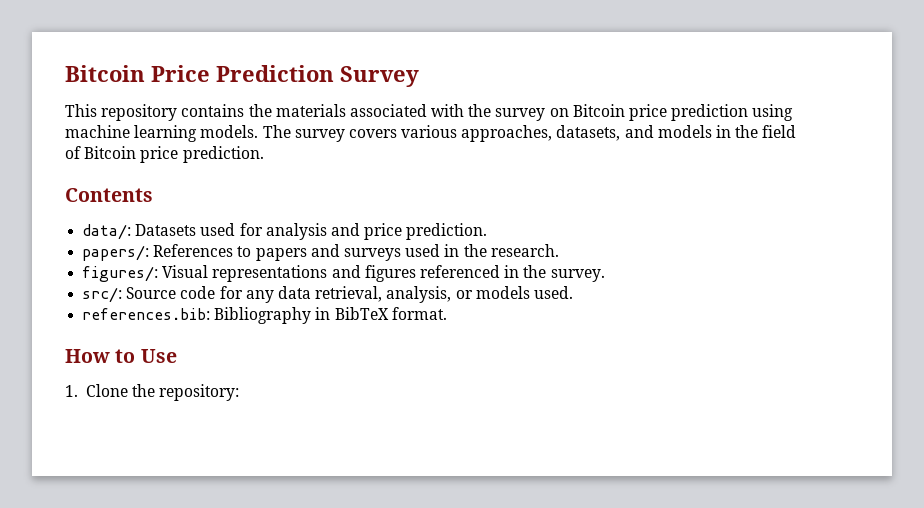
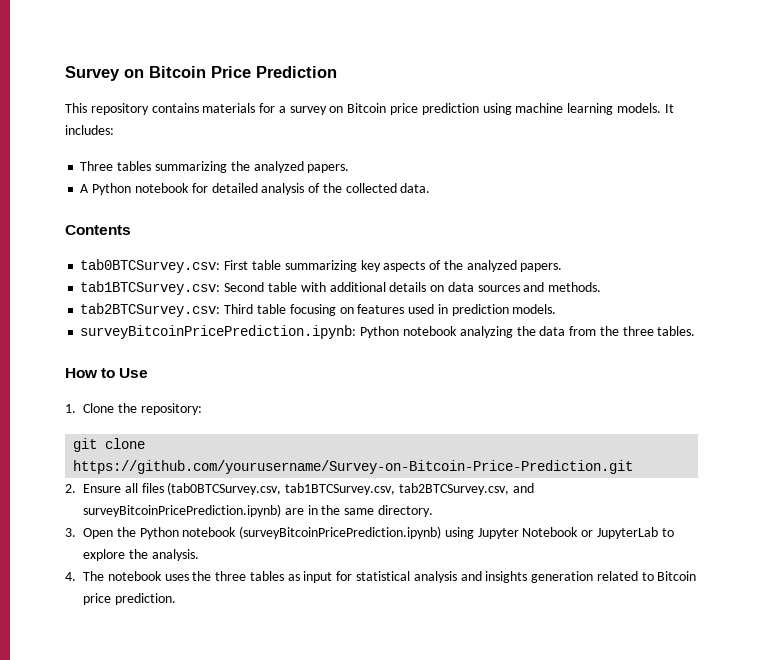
(65, 73) none -> [65,66,144,81] Survey on
[340,66,419,87] Survey -> (337, 72) none
[248,104,492,117] the materials associated with the -> [202,103,286,113] materials for a
[262,125,797,142] [65,146,264,163] [65,188,153,202] [82,223,488,240] [82,244,559,261] [82,265,605,282] [82,286,573,303] [82,307,447,324] The survey covers various approaches, datasets, and models in the field of Bitcoin price prediction. // Contents // data/: Datasets used for analysis and price prediction. // papers/: References to papers and surveys used in the research. // figures/: Visual representations and figures referenced in the survey. // src/: Source code for any data retrieval, analysis, or models used. // references.bib: Bibliography in BibTeX format. -> [664,104,674,113] [65,125,114,135] [80,161,350,173] [80,183,431,195] [65,225,131,235] [80,259,563,273] [80,281,602,295] [80,303,557,317] [80,325,696,339] It includes: // Three tables summarizing the analyzed papers. // A Python notebook for detailed analysis of the collected data. // Contents // tab0BTCSurvey.csv: First table summarizing key aspects of the analyzed papers. // tab1BTCSurvey.csv: Second table with additional details on data sources and methods. // tab2BTCSurvey.csv: Third table focusing on features used in prediction models. // surveyBitcoinPricePrediction.ipynb: Python notebook analyzing the data from the three tables.
(240, 392) none -> [73,438,146,452] [73,460,634,474] [65,482,534,495] [83,504,433,517] [65,526,674,539] [83,549,199,561] [65,571,697,583] [83,593,176,605] // git clone https://github.com/yourusername/Survey-on-Bitcoin-Price-Prediction.git // 2. Ensure all files (tab0BTCSurvey.csv, tab1BTCSurvey.csv, tab2BTCSurvey.csv, and surveyBitcoinPricePrediction.ipynb) are in the same directory. // 3. Open the Python notebook (surveyBitcoinPricePrediction.ipynb) using Jupyter Notebook or JupyterLab to explore the analysis. // 4. The notebook uses the three tables as input for statistical analysis and insights generation related to Bitcoin price prediction.

